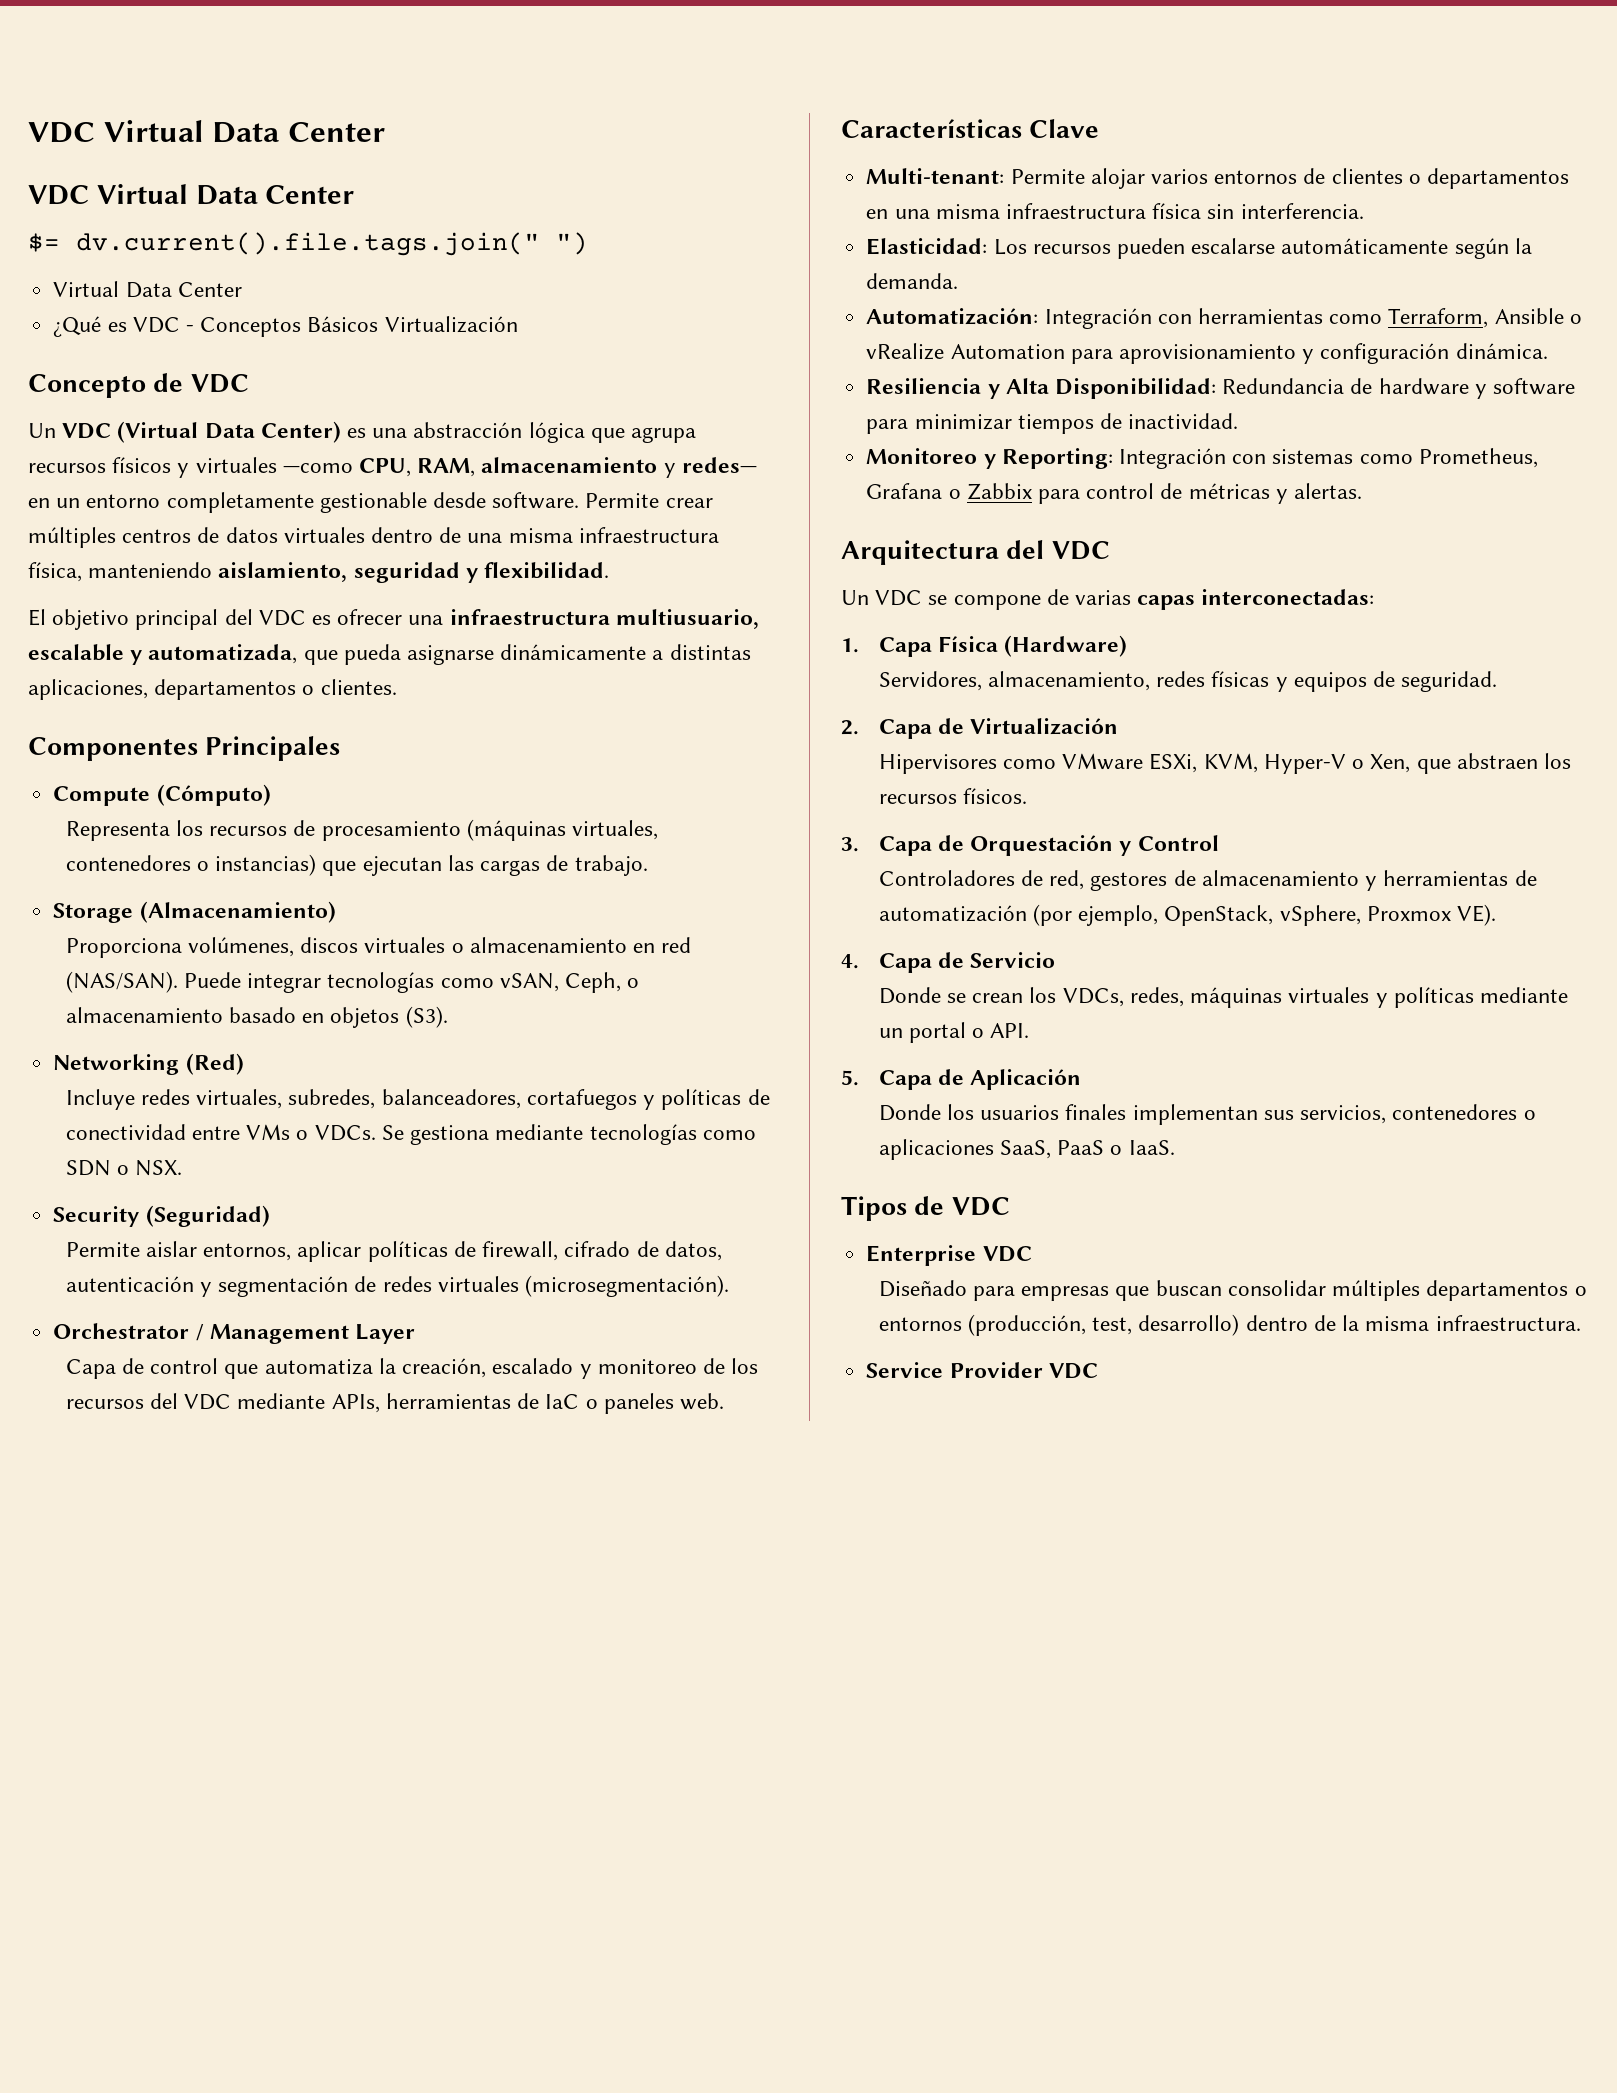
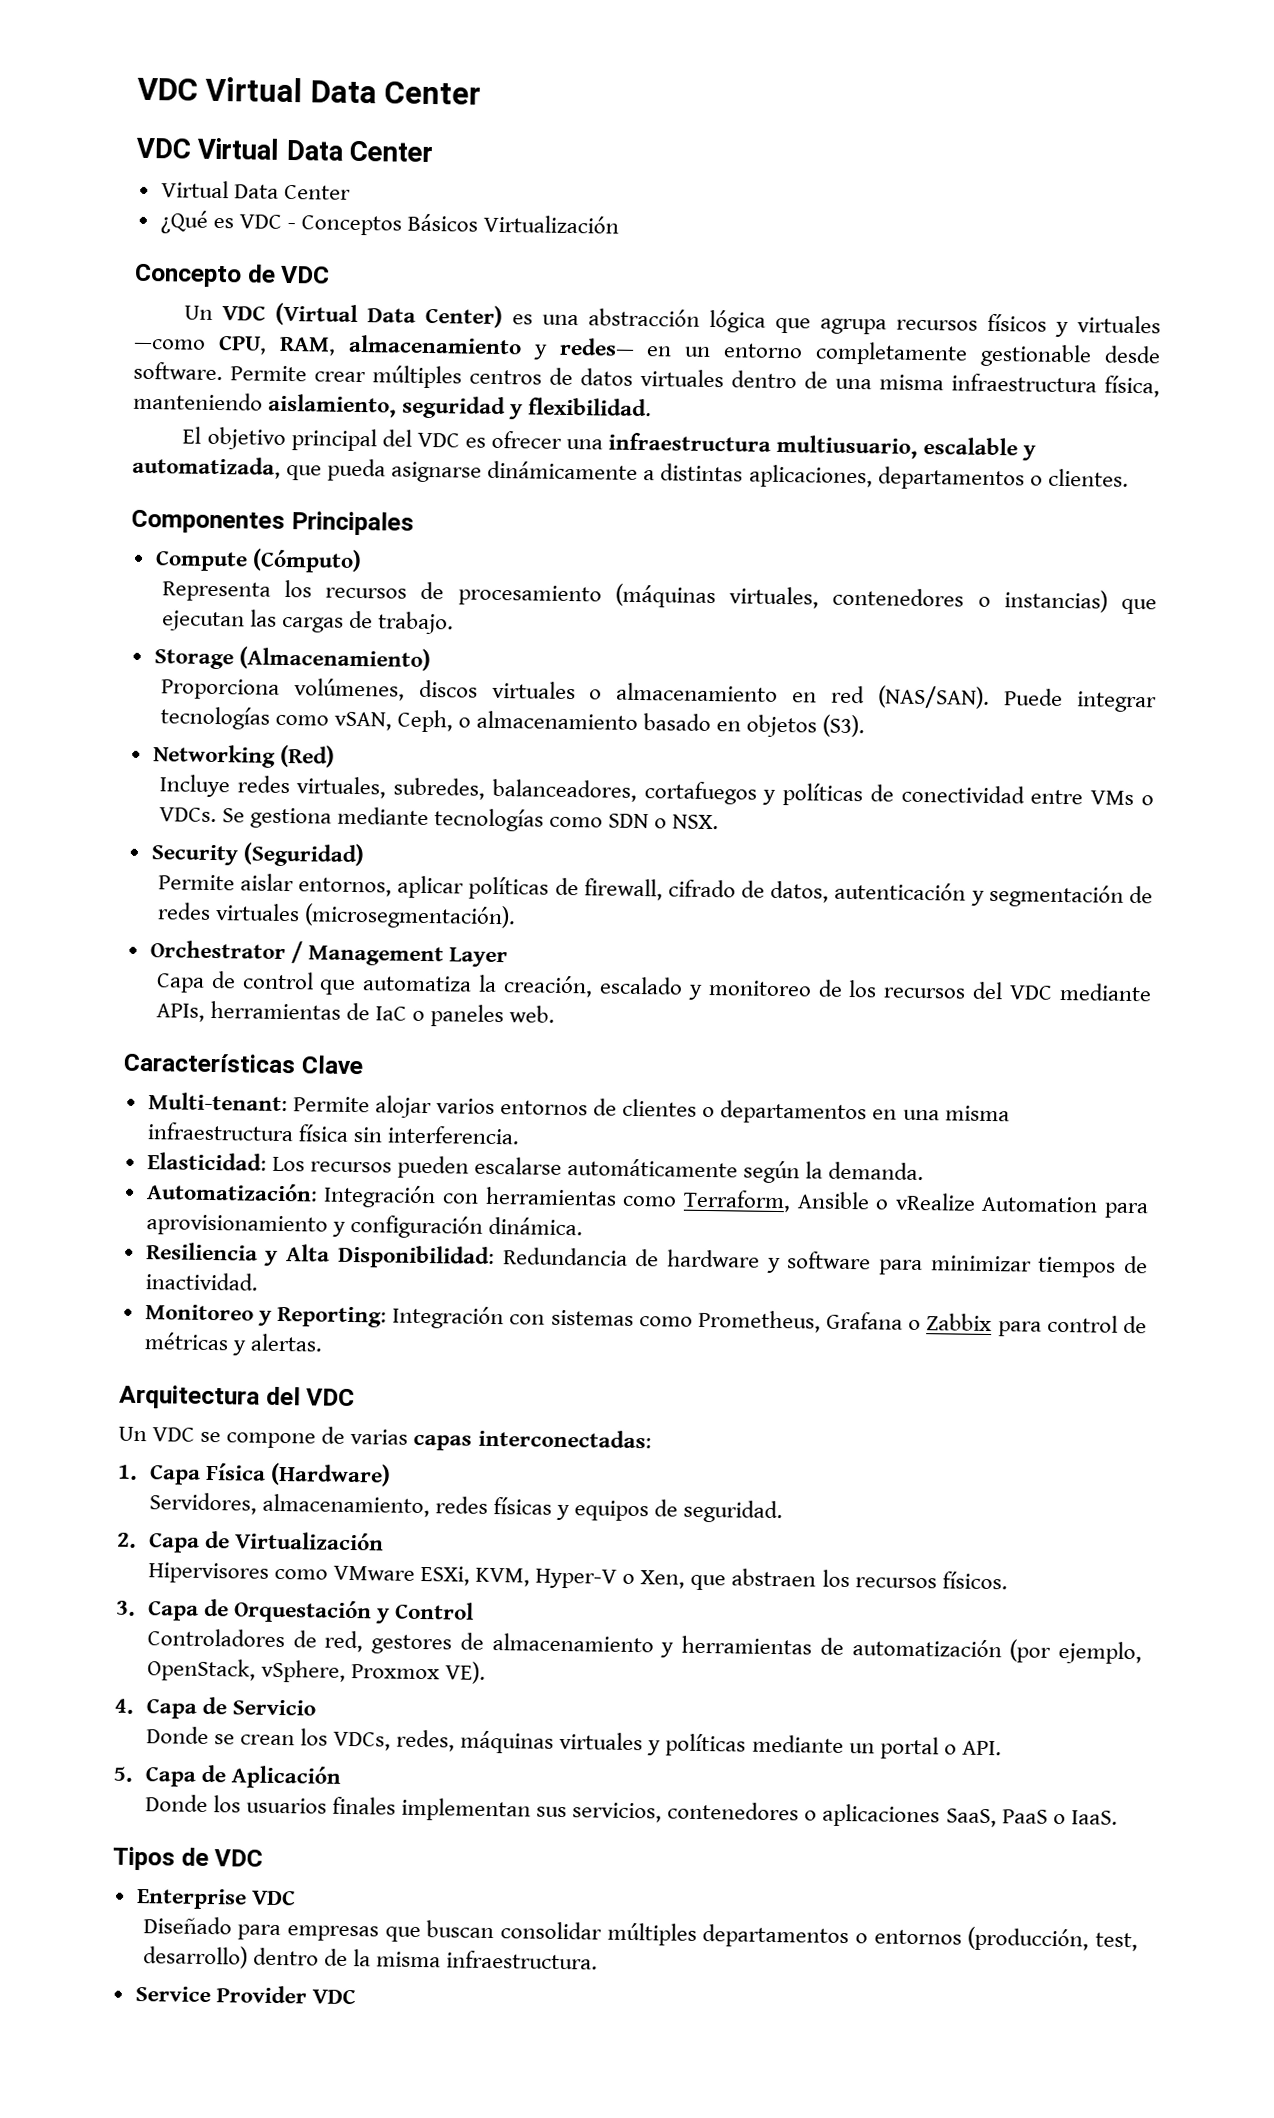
[28,232,588,256] // $= dv.current().file.tags.join(" ") -> (434, 151) none

